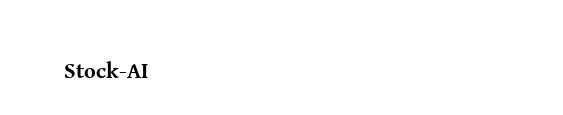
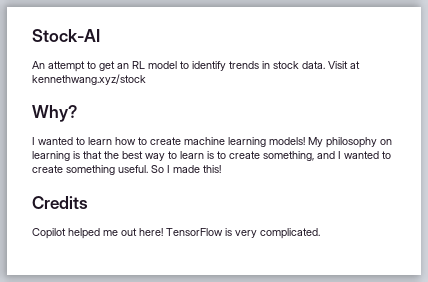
(148, 69) none -> [32,61,360,72] [32,74,146,85] [32,105,77,122] [32,137,392,148] [32,151,391,161] [32,165,221,175] [32,196,88,209] [32,228,320,239] // An attempt to get an RL model to identify trends in stock data. Visit at kennethwang.xyz/stock // Why? // I wanted to learn how to create machine learning models! My philosophy on learning is that the best way to learn is to create something, and I wanted to create something useful. So I made this! // Credits // Copilot helped me out here! TensorFlow is very complicated.

